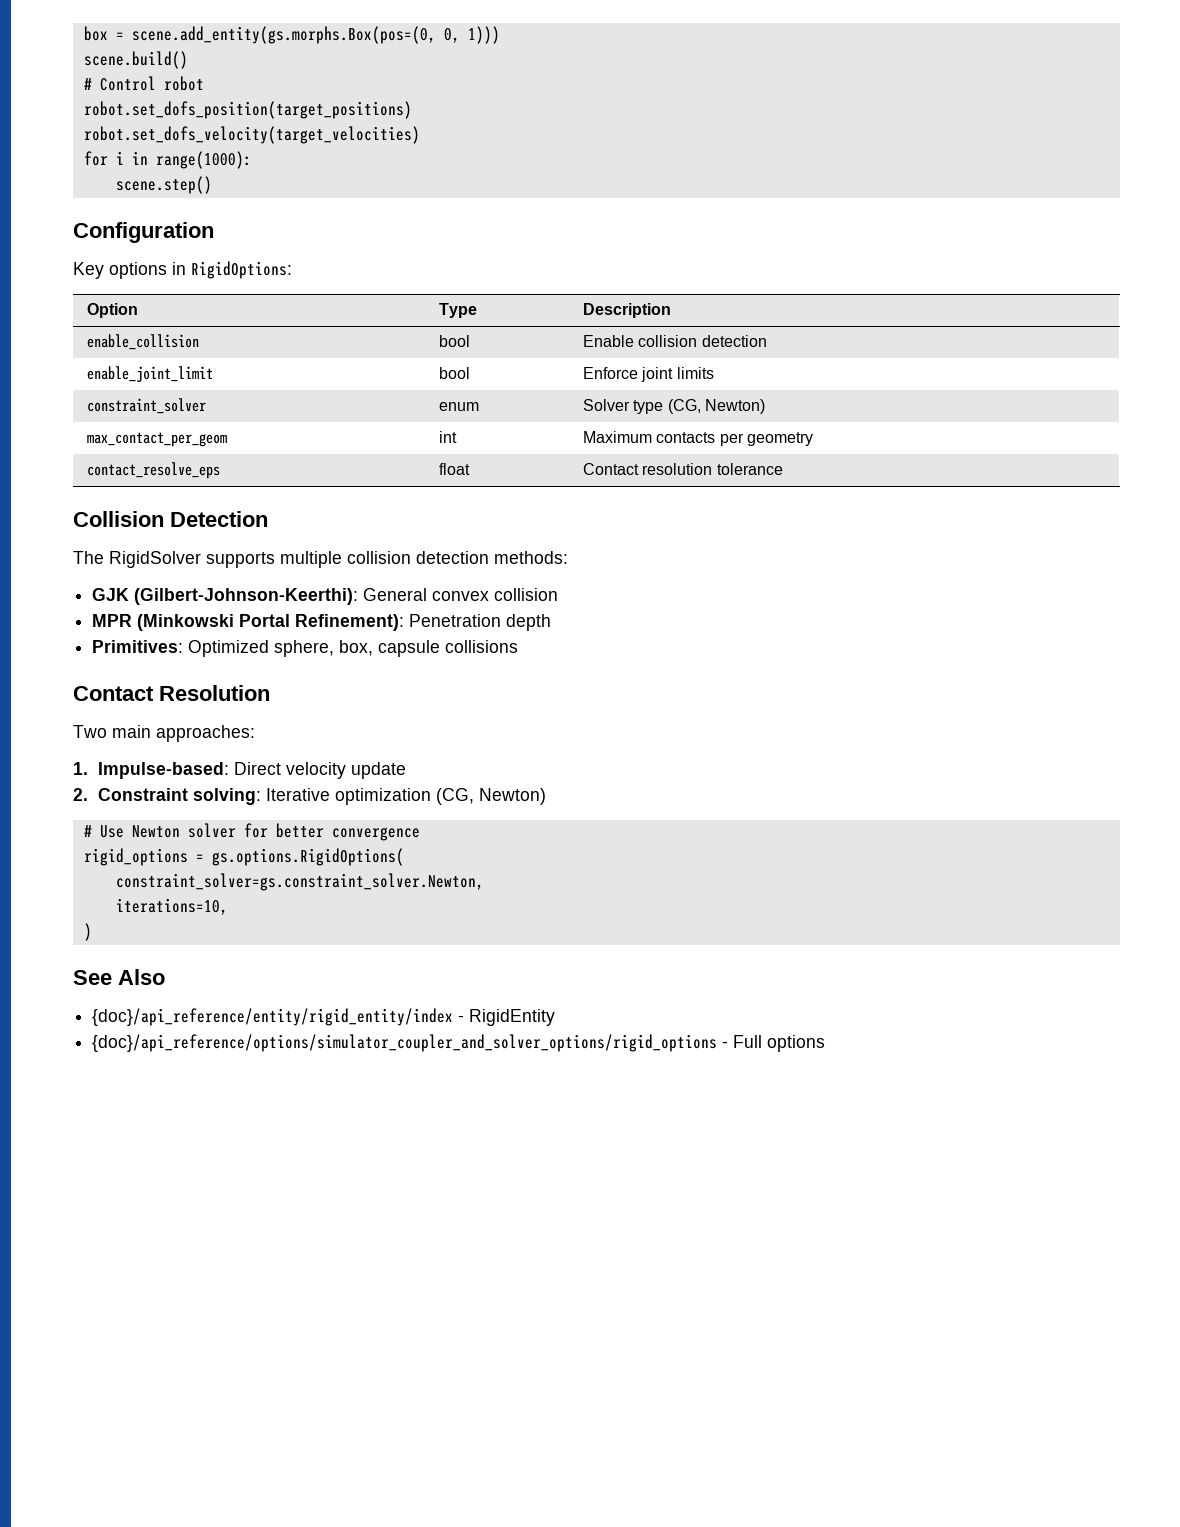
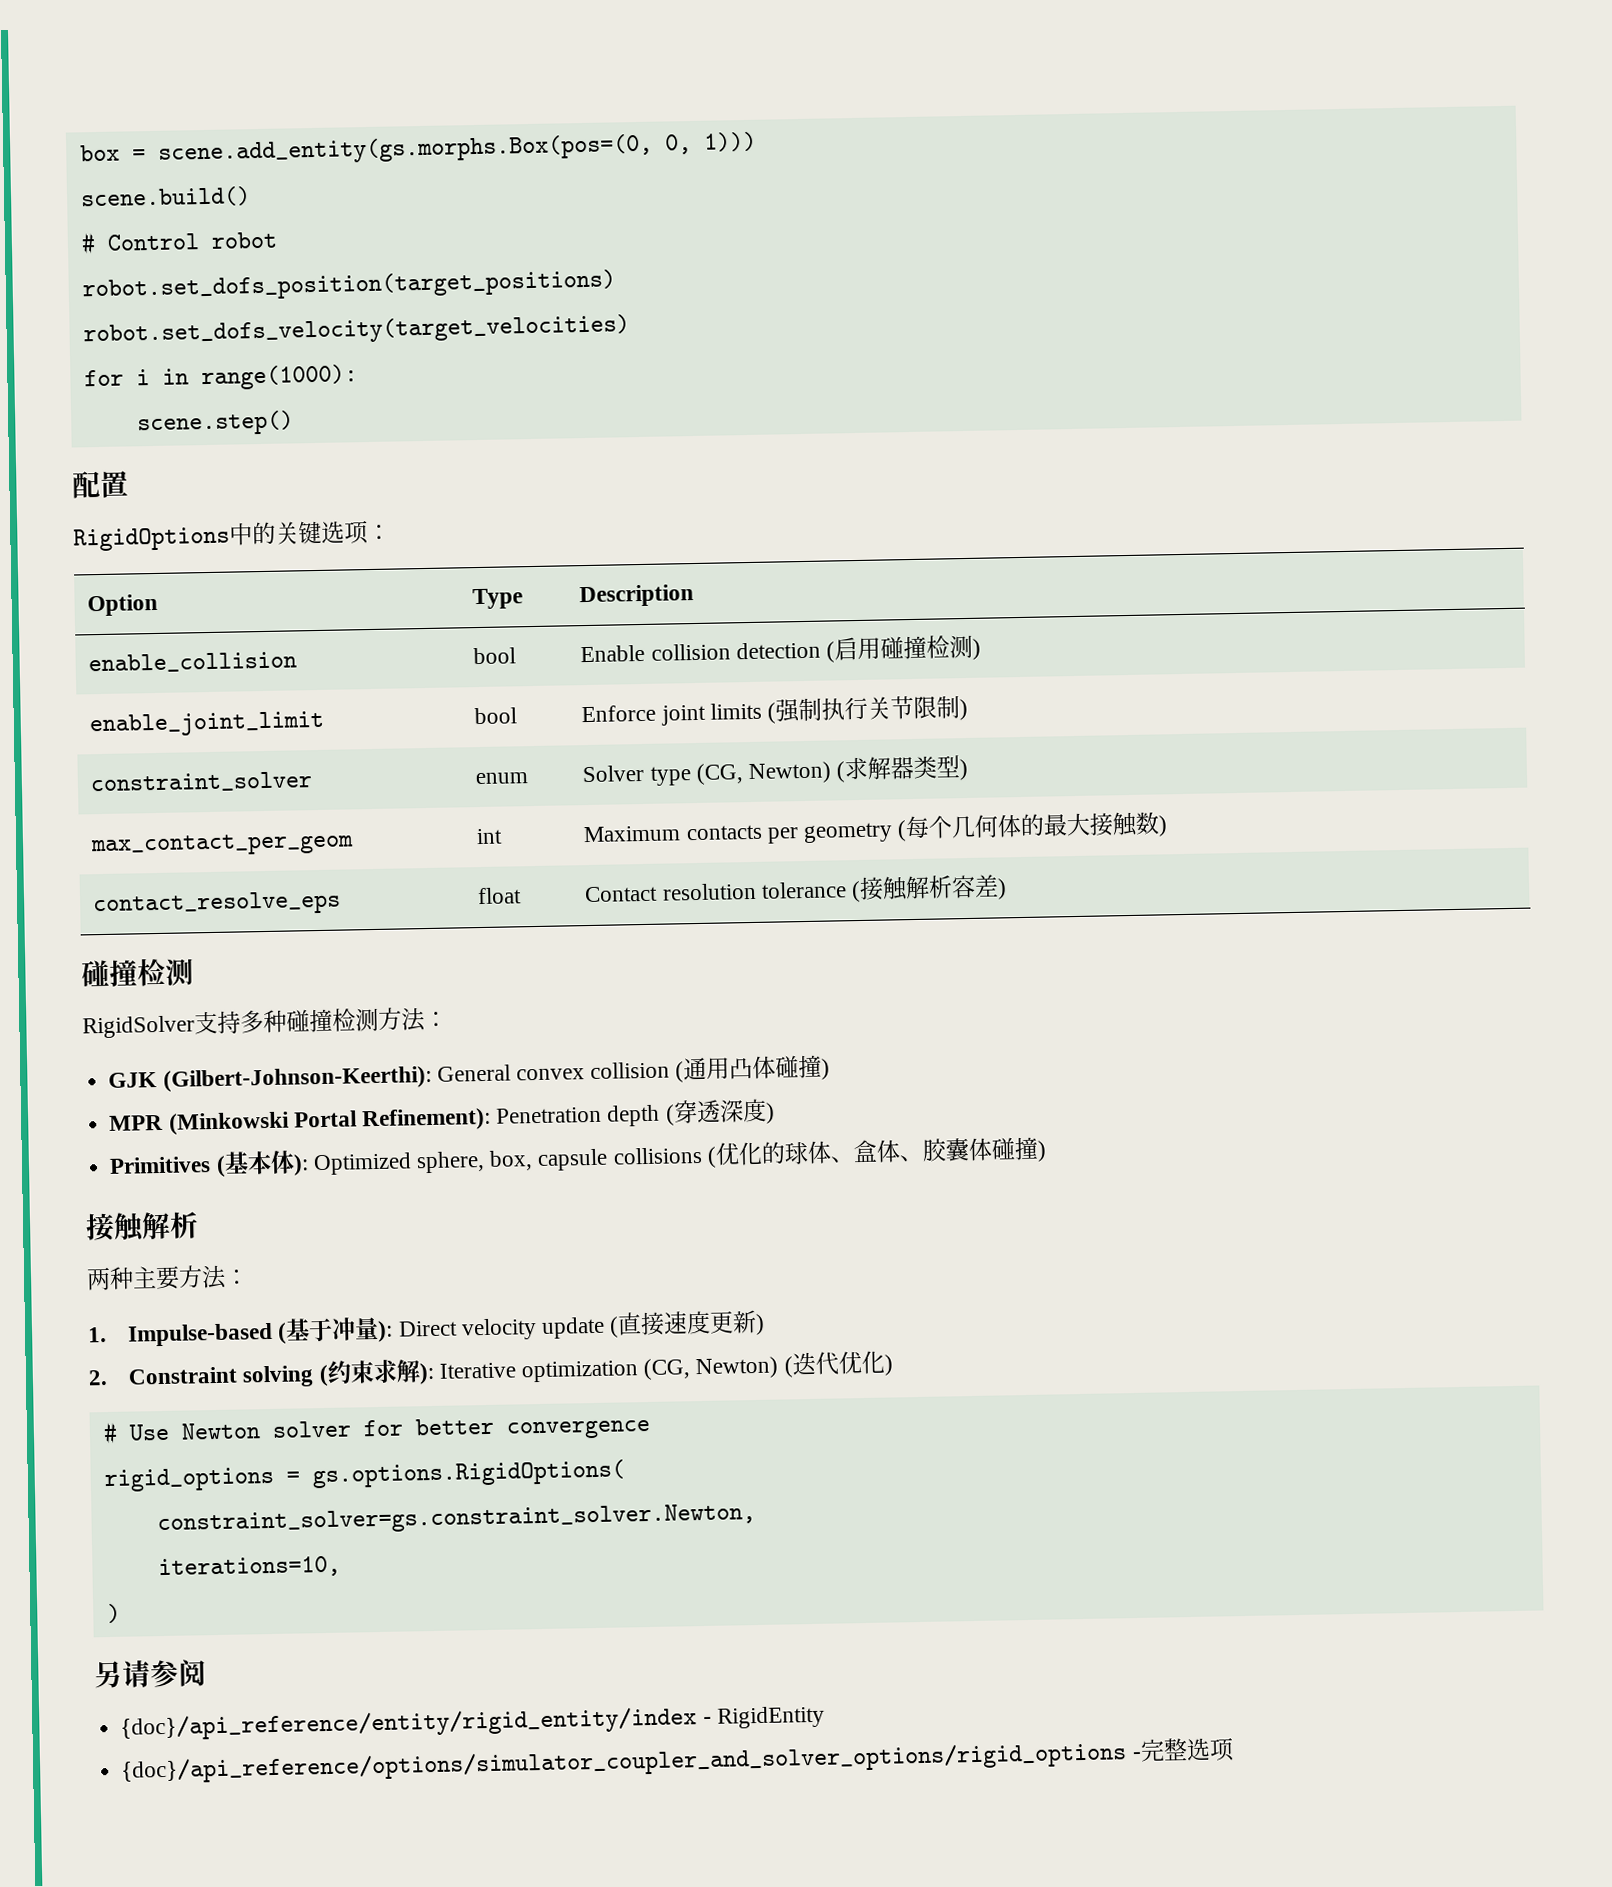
[73,222,214,243] [73,261,292,279] Configuration // Key options in RigidOptions: -> [72,470,129,499] [73,520,391,552] 配置 // RigidOptions中的关键选项：
(767, 341) none -> [826,634,982,663] (启用碰撞检测)
(714, 373) none -> [767,695,969,724] (强制执行关节限制)
(765, 406) none -> [836,755,970,783] (求解器类型)
(813, 439) none -> [897,811,1169,842] (每个几何体的最大接触数)
[73,511,268,527] [73,551,568,568] // Collision Detection // The RigidSolver supports multiple collision detection methods: -> [851,874,1008,903] [81,957,194,987] [82,1007,448,1039] (接触解析容差) // 碰撞检测 // RigidSolver支持多种碰撞检测方法：
(559, 594) none -> [675,1054,831,1083] (通用凸体碰撞)
[92,640,184,653] // Primitives: -> [664,1098,775,1126] [109,1150,309,1177] (穿透深度) // Primitives (基本体):
[73,685,270,701] [73,725,255,742] [73,762,407,779] [73,788,262,805] // Contact Resolution // Two main approaches: // 1. Impulse-based: Direct velocity update // 2. Constraint solving: -> [706,1136,1047,1168] [85,1211,199,1242] [86,1264,249,1291] [87,1309,766,1347] [88,1359,435,1388] (优化的球体、盒体、胶囊体碰撞) // 接触解析 // 两种主要方法： // 1. Impulse-based (基于冲量): Direct velocity update (直接速度更新) // 2. Constraint solving (约束求解):
(547, 796) none -> [783,1350,894,1378] (迭代优化)
[73,969,165,985] See Also -> [94,1659,207,1689] 另请参阅
[733,1035,826,1052] Full options -> [1139,1737,1235,1762] 完整选项

